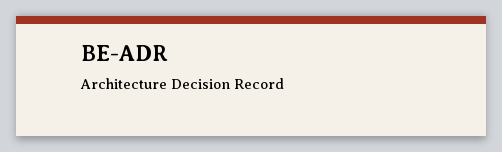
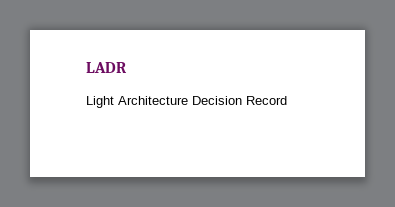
[81,45,168,61] BE-ADR // -> [86,62,127,73] [86,96,114,108] LADR // Light

